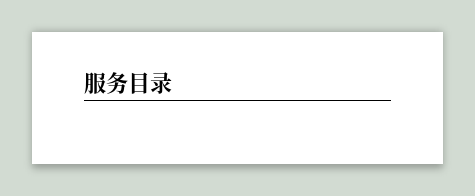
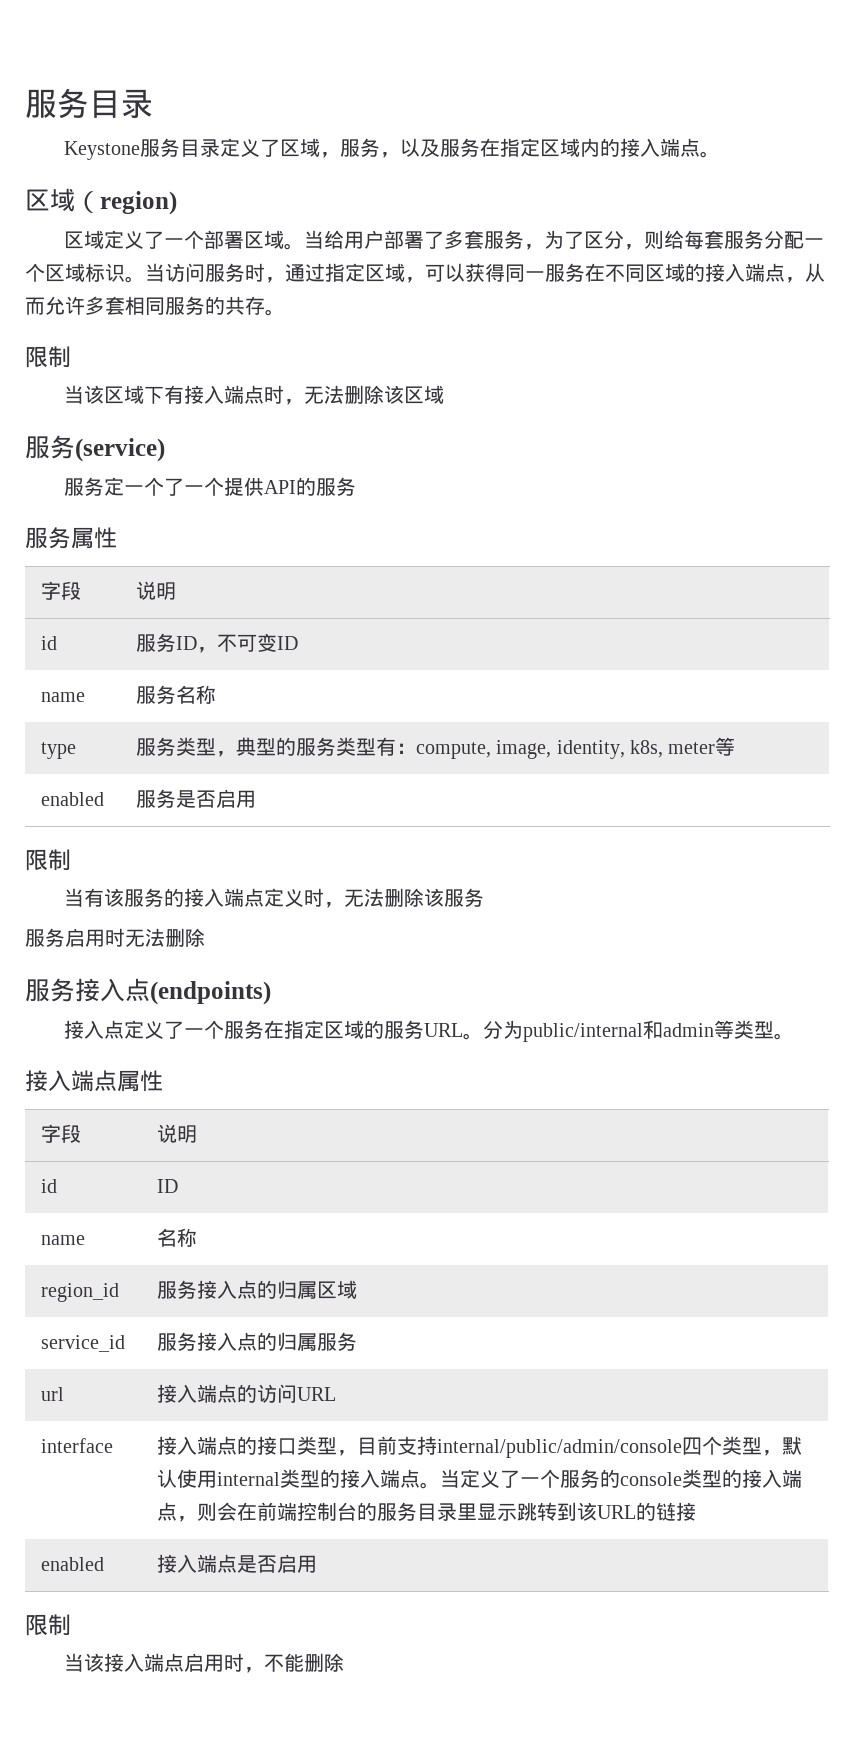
[84,72,172,94] 服务目录 -> [25,88,153,118] [64,138,721,160] [25,188,177,215] [64,230,825,250] [25,263,825,283] [25,296,285,316] [25,346,71,368] [64,385,445,405] [25,435,165,462] [64,477,357,496] [25,527,117,549] [40,581,81,600] [135,581,176,600] [40,636,57,650] [135,633,298,653] [40,692,85,702] [135,685,216,704] [40,742,76,759] [135,737,736,759] [40,792,104,806] [135,789,256,808] [25,849,71,871] [64,888,485,908] [25,928,205,947] [25,978,271,1005] [64,1020,795,1042] [25,1070,163,1092] [40,1124,81,1143] [156,1124,197,1143] [40,1179,57,1193] [156,1179,178,1193] [40,1235,85,1245] [156,1228,197,1247] [40,1283,119,1302] [156,1280,357,1299] [40,1335,125,1352] [156,1332,357,1351] [40,1387,64,1401] [156,1384,336,1403] [40,1438,113,1453] [156,1436,802,1458] [156,1469,802,1489] [156,1502,696,1522] [40,1557,104,1571] [156,1554,317,1573] [25,1614,71,1636] [64,1653,345,1673] 服务目录 // Keystone服务目录定义了区域，服务，以及服务在指定区域内的接入端点。 // 区域（region) // 区域定义了一个部署区域。当给用户部署了多套服务，为了区分，则给每套服务分配一个区域标识。当访问服务时，通过指定区域，可以获得同一服务在不同区域的接入端点，从而允许多套相同服务的共存。 // 限制 // 当该区域下有接入端点时，无法删除该区域 // 服务(service) // 服务定一个了一个提供API的服务 // 服务属性 // 字段 | 说明 // id | 服务ID，不可变ID // name | 服务名称 // type | 服务类型，典型的服务类型有：compute, image, identity, k8s, meter等 // enabled | 服务是否启用 // 限制 // 当有该服务的接入端点定义时，无法删除该服务 // 服务启用时无法删除 // 服务接入点(endpoints) // 接入点定义了一个服务在指定区域的服务URL。分为public/internal和admin等类型。 // 接入端点属性 // 字段 | 说明 // id | ID // name | 名称 // region_id | 服务接入点的归属区域 // service_id | 服务接入点的归属服务 // url | 接入端点的访问URL // interface | 接入端点的接口类型，目前支持internal/public/admin/console四个类型，默认使用internal类型的接入端点。当定义了一个服务的console类型的接入端点，则会在前端控制台的服务目录里显示跳转到该URL的链接 // enabled | 接入端点是否启用 // 限制 // 当该接入端点启用时，不能删除

